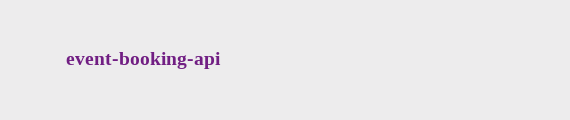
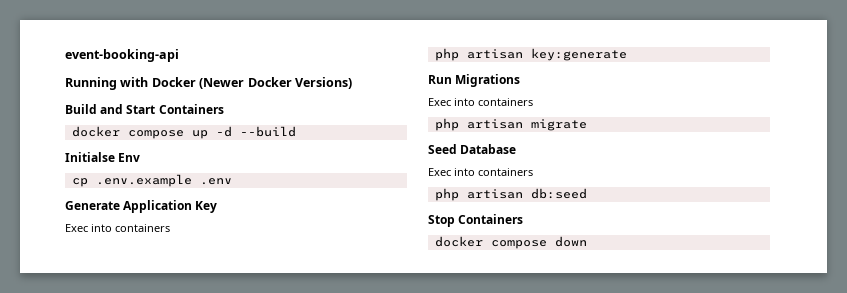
(221, 60) none -> [65,77,352,90] [65,104,224,114] [71,126,296,139] [65,152,141,162] [71,174,232,187] [65,200,218,213] [65,224,170,232] [434,48,627,61] [428,74,521,87] [428,98,533,106] [434,118,587,131] [428,144,517,154] [428,168,533,176] [434,188,587,201] [428,214,524,227] [434,236,587,249] // Running with Docker (Newer Docker Versions) // Build and Start Containers // docker compose up -d --build // Initialse Env // cp .env.example .env // Generate Application Key // Exec into containers // php artisan key:generate // Run Migrations // Exec into containers // php artisan migrate // Seed Database // Exec into containers // php artisan db:seed // Stop Containers // docker compose down

